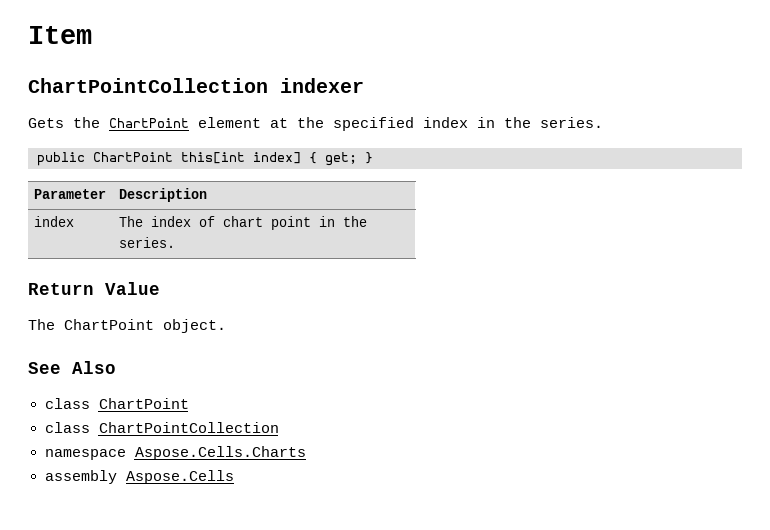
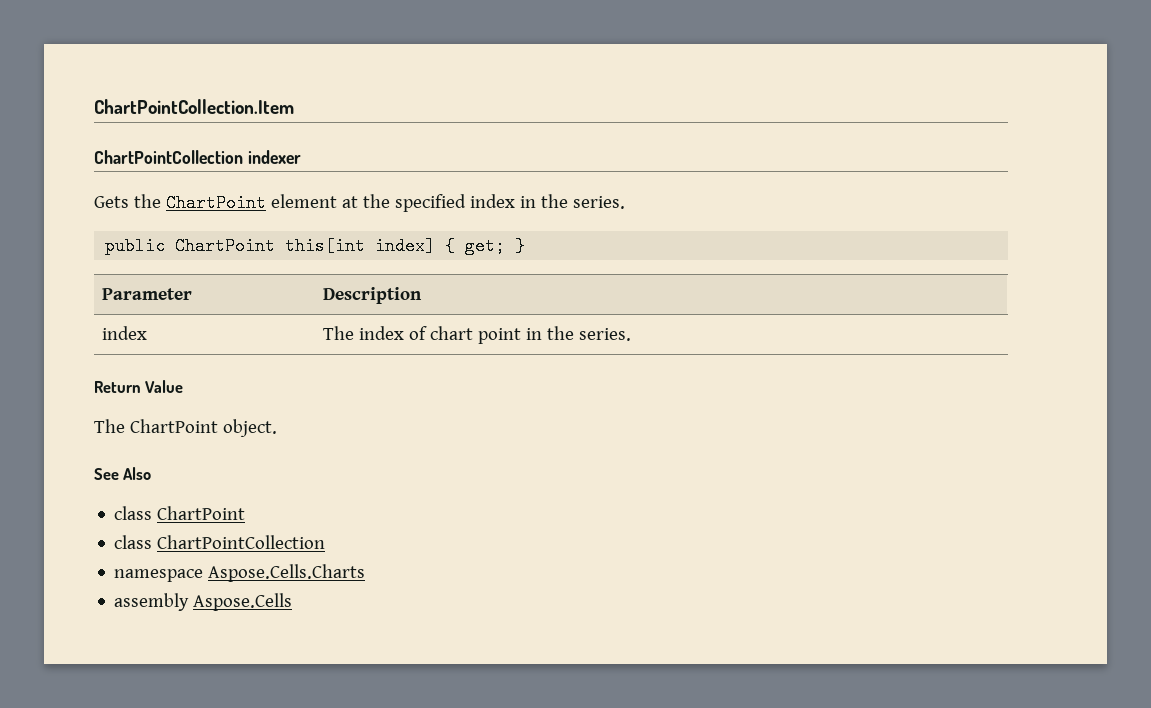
[28,26,92,44] Item -> [94,99,294,114] ChartPointCollection.Item

